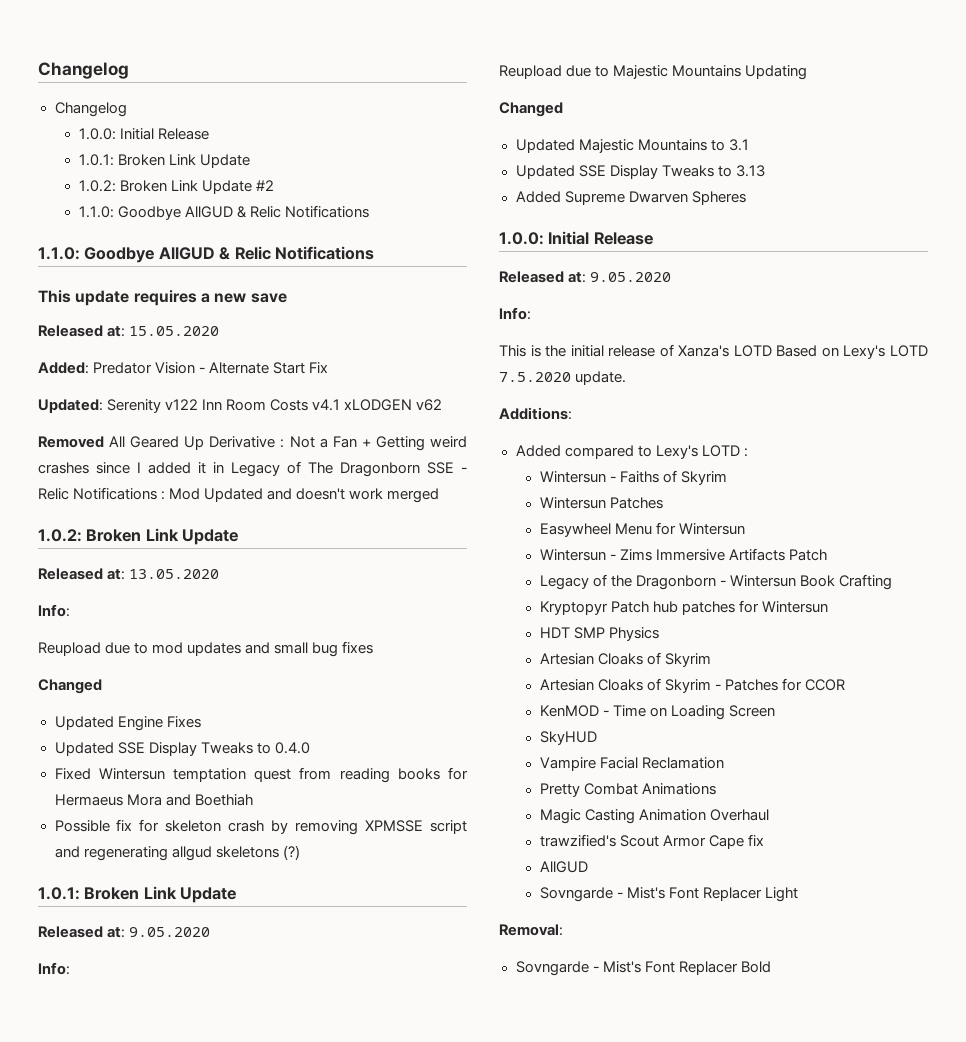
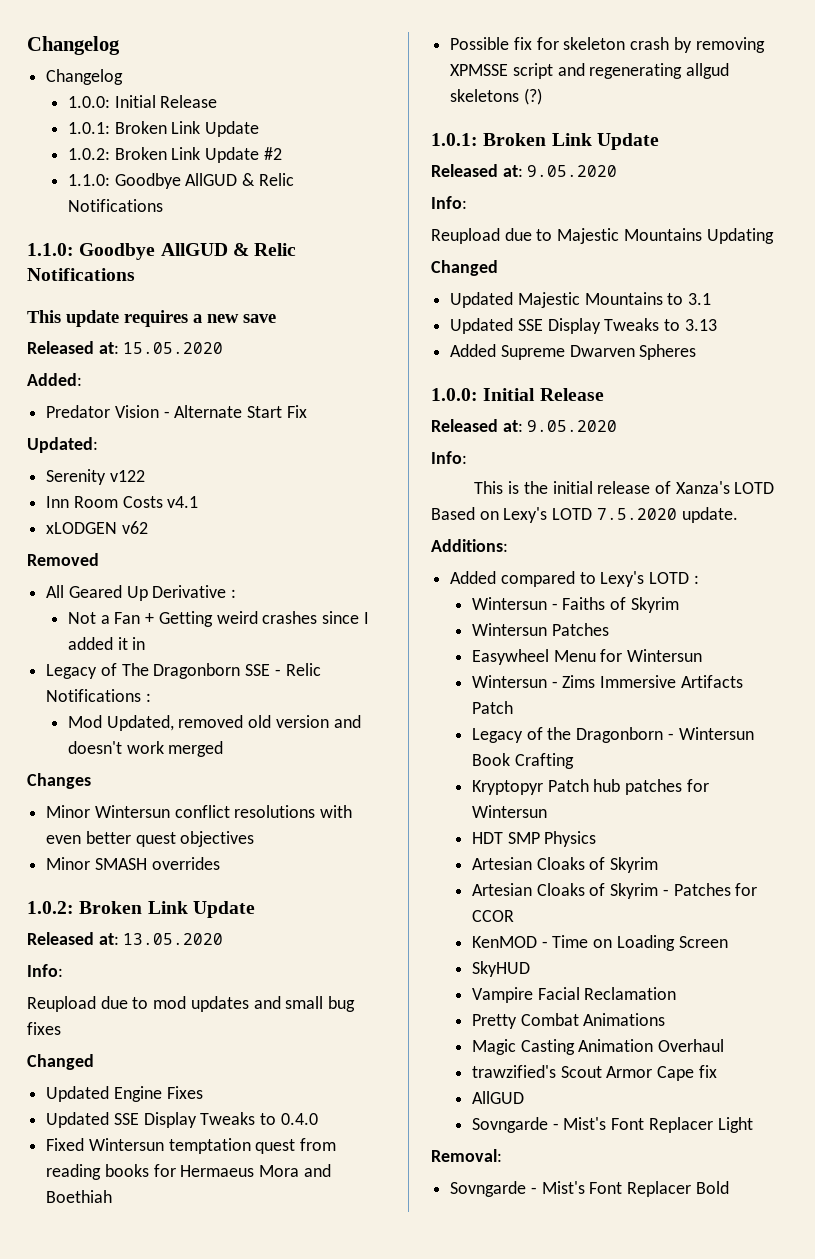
(89, 368) none -> (82, 379) //
(103, 406) none -> (98, 445) //
(199, 404) none -> (145, 476) //
(341, 405) none -> (199, 502) //
(104, 442) none -> (99, 559) //
(285, 443) none -> (237, 593) //
(224, 467) none -> (146, 643) //
[169,488,264,502] Mod Updated -> [67,715,329,731] // Mod Updated, removed old version
(440, 495) none -> [27,773,91,789] [46,805,353,818] [46,831,255,847] [46,857,220,870] // Changes // Minor Wintersun conflict resolutions with even better quest objectives // Minor SMASH overrides

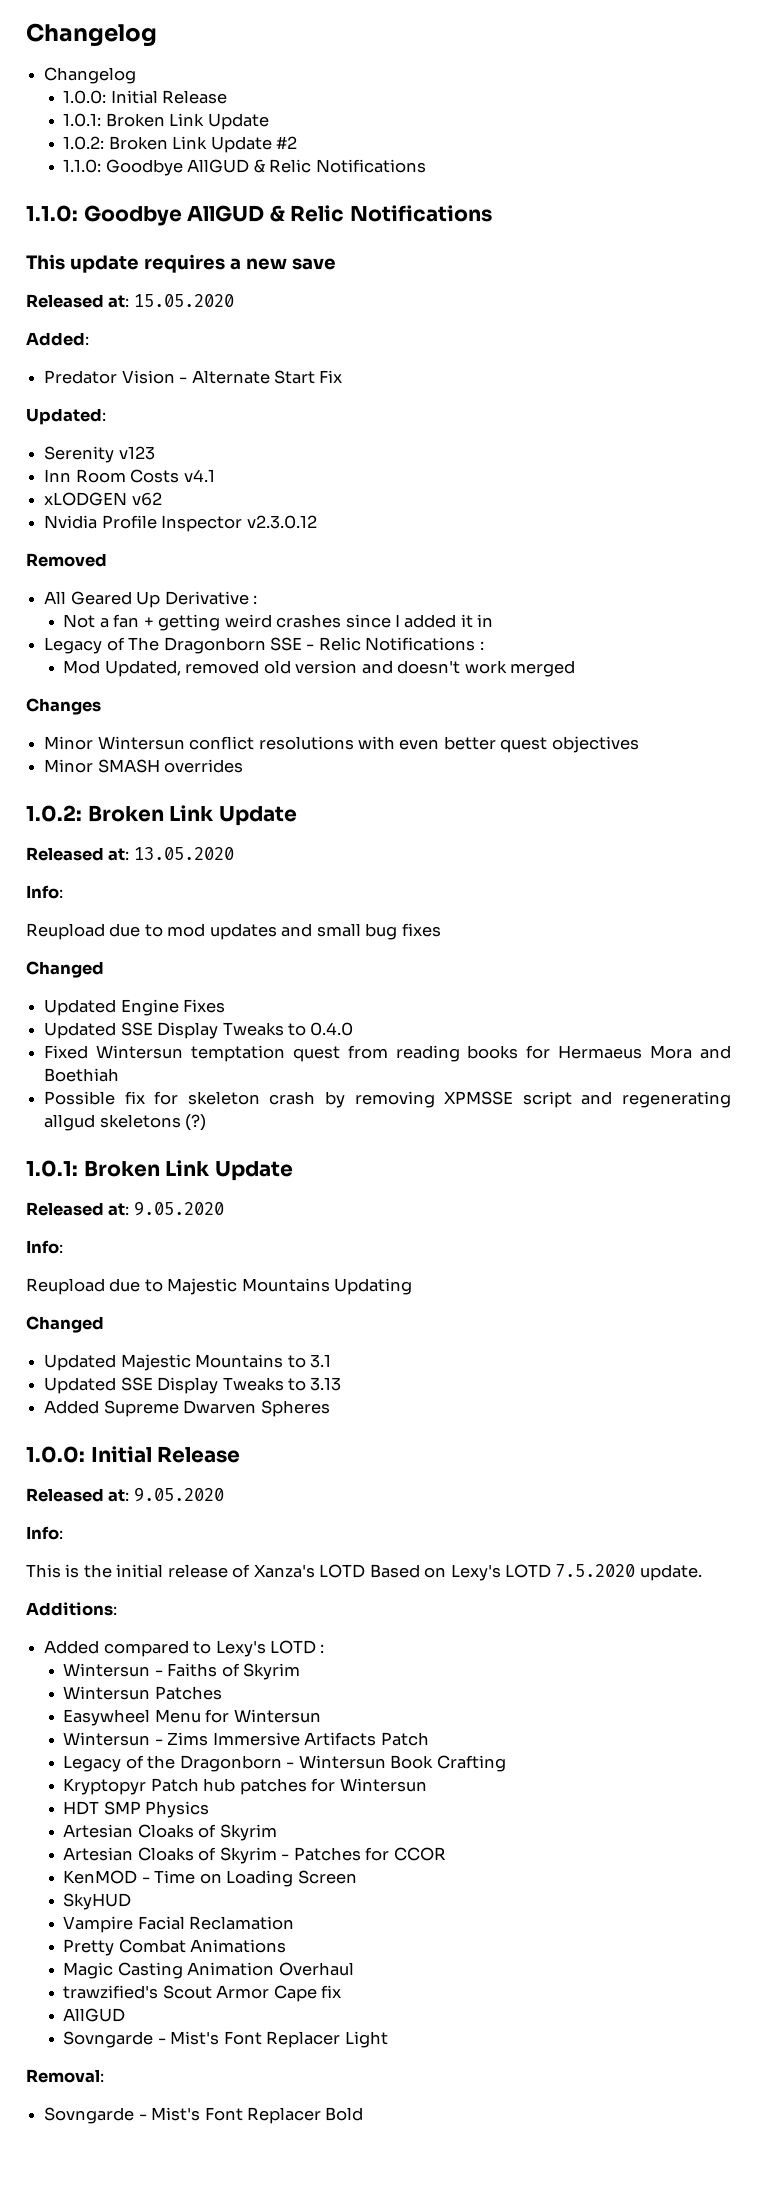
[109,470,145,482] v122 -> [118,446,155,460] v123
(148, 527) none -> [44,515,317,532] // Nvidia Profile Inspector v2.3.0.12
[114,611,213,627] Fan + Getting -> [113,614,221,631] fan + getting

